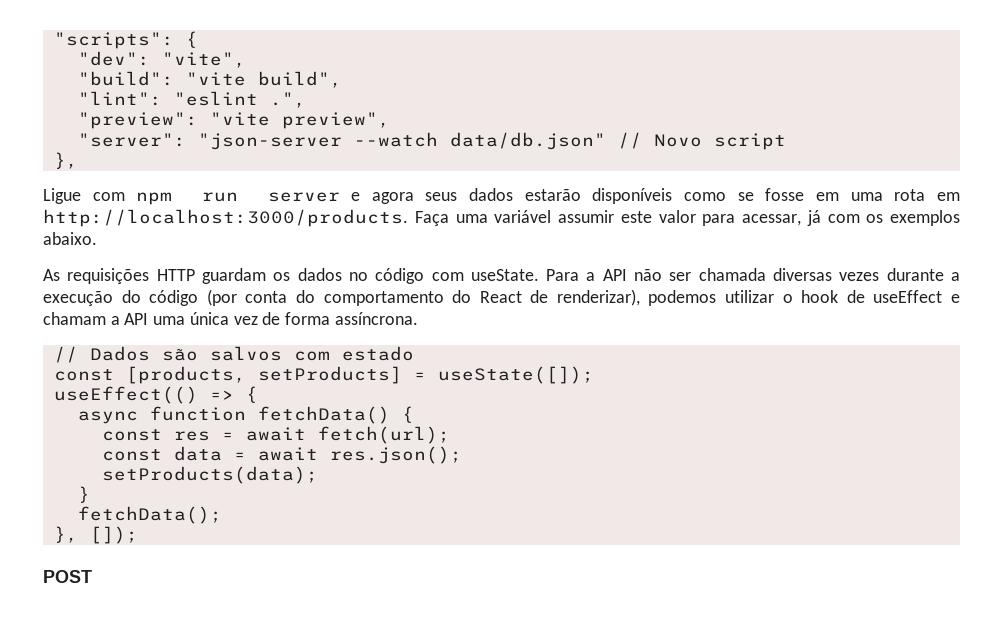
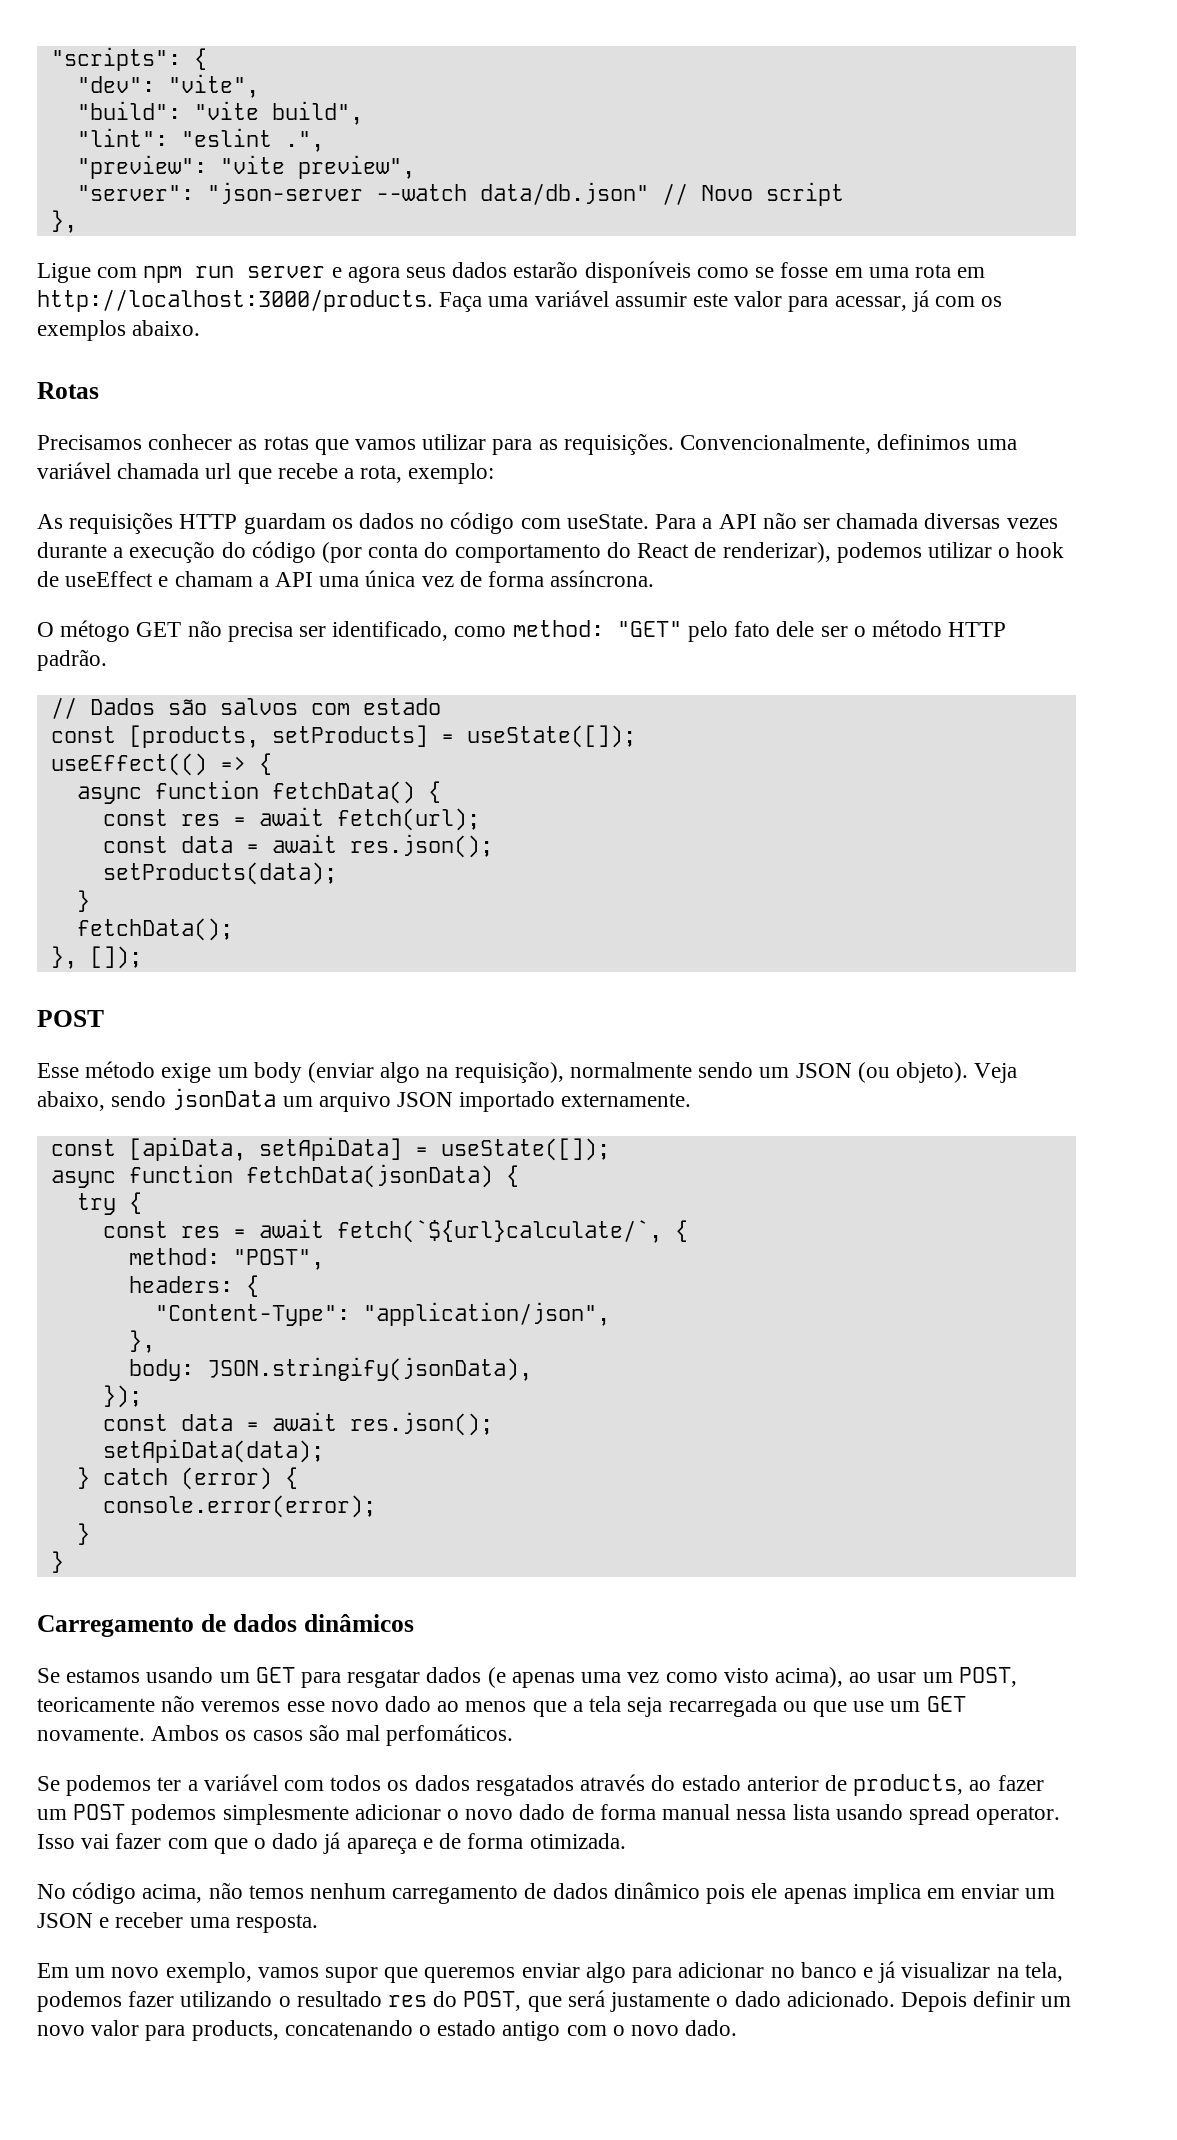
(97, 238) none -> [37,382,99,399] [37,433,1017,455] [37,462,495,484] // Rotas // Precisamos conhecer as rotas que vamos utilizar para as requisições. Convencionalmente, definimos uma variável chamada url que recebe a rota, exemplo:
(418, 318) none -> [37,620,1007,642] [37,649,107,671] // O métogo GET não precisa ser identificado, como method: "GET" pelo fato dele ser o método HTTP padrão.
(92, 576) none -> [37,1061,1018,1083] [37,1088,692,1112] [50,1137,610,1161] [50,1164,519,1188] [76,1192,142,1215] [102,1219,688,1243] [128,1248,324,1270] [128,1275,259,1297] [154,1302,610,1326] [128,1330,155,1353] [128,1357,532,1381] [102,1385,142,1408] [102,1412,493,1436] [102,1439,324,1463] [76,1467,298,1490] [102,1495,376,1518] [76,1523,90,1545] [50,1551,64,1573] [37,1614,414,1637] [37,1667,1017,1688] [37,1695,966,1717] [37,1724,514,1746] [37,1774,1044,1796] [37,1804,1061,1825] [37,1832,626,1854] [37,1882,1056,1904] [37,1912,318,1933] [37,1961,1063,1983] [37,1990,1072,2012] [37,2020,738,2041] // Esse método exige um body (enviar algo na requisição), normalmente sendo um JSON (ou objeto). Veja abaixo, sendo jsonData um arquivo JSON importado externamente. // const [apiData, setApiData] = useState([]); // async function fetchData(jsonData) { // try { // const res = await fetch(`${url}calculate/`, { // method: "POST", // headers: { // "Content-Type": "application/json", // }, // body: JSON.stringify(jsonData), // }); // const data = await res.json(); // setApiData(data); // } catch (error) { // console.error(error); // } // } // Carregamento de dados dinâmicos // Se estamos usando um GET para resgatar dados (e apenas uma vez como visto acima), ao usar um POST, teoricamente não veremos esse novo dado ao menos que a tela seja recarregada ou que use um GET novamente. Ambos os casos são mal perfomáticos. // Se podemos ter a variável com todos os dados resgatados através do estado anterior de products, ao fazer um POST podemos simplesmente adicionar o novo dado de forma manual nessa lista usando spread operator. Isso vai fazer com que o dado já apareça e de forma otimizada. // No código acima, não temos nenhum carregamento de dados dinâmico pois ele apenas implica em enviar um JSON e receber uma resposta. // Em um novo exemplo, vamos supor que queremos enviar algo para adicionar no banco e já visualizar na tela, podemos fazer utilizando o resultado res do POST, que será justamente o dado adicionado. Depois definir um novo valor para products, concatenando o estado antigo com o novo dado.

